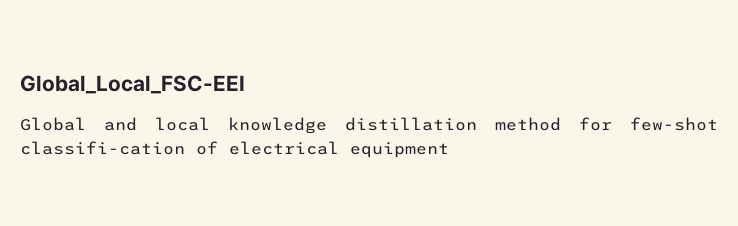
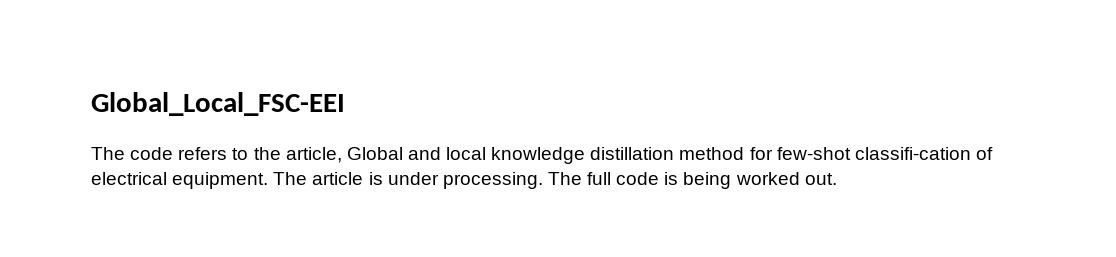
(245, 84) none -> [91,147,342,163] The code refers to the article,
[350,142,449,158] equipment -> [172,172,837,189] equipment. The article is under processing. The full code is being worked out.

